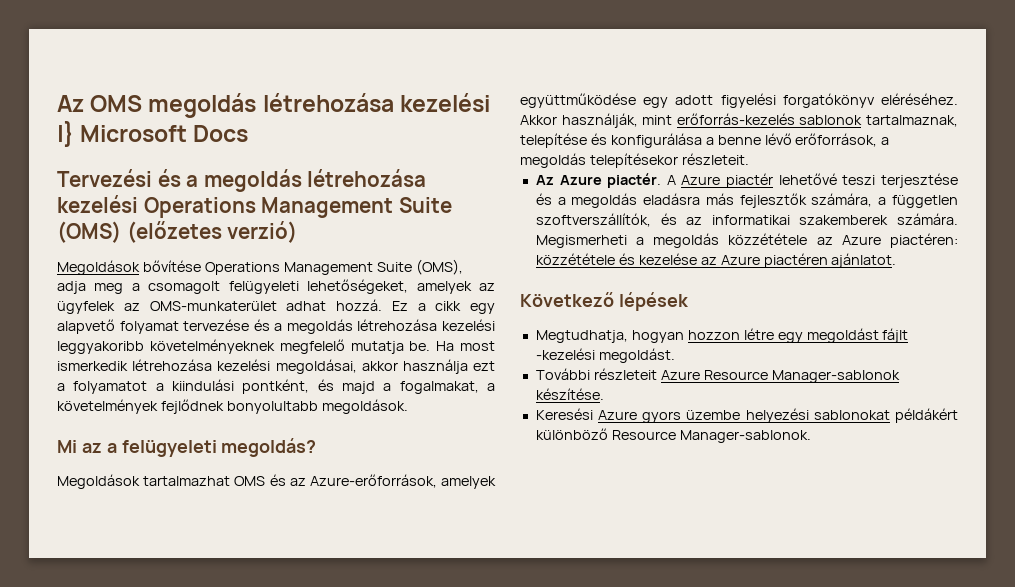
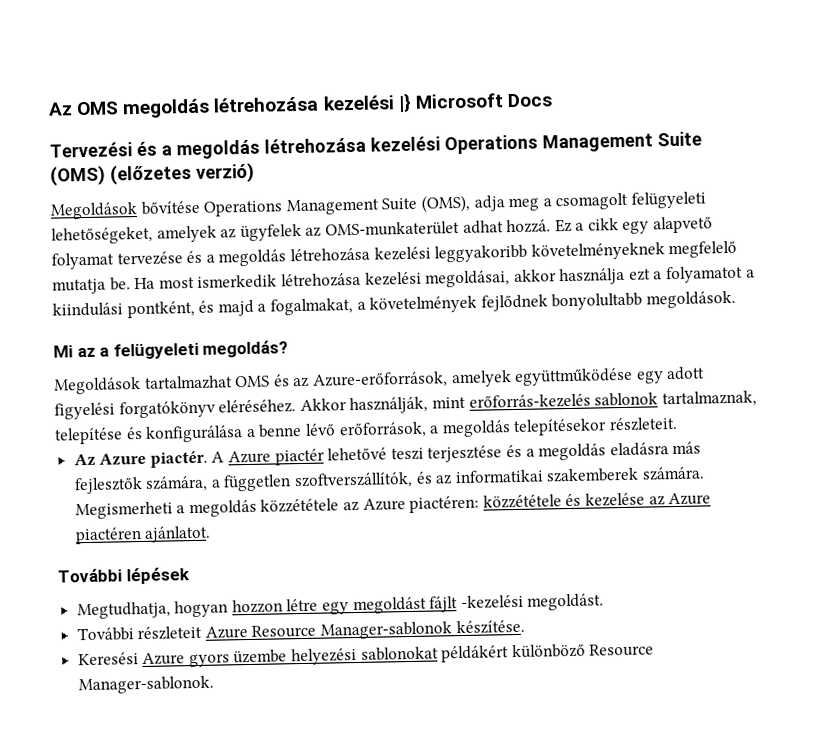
[520,292,614,307] Következő -> [57,568,122,583] További

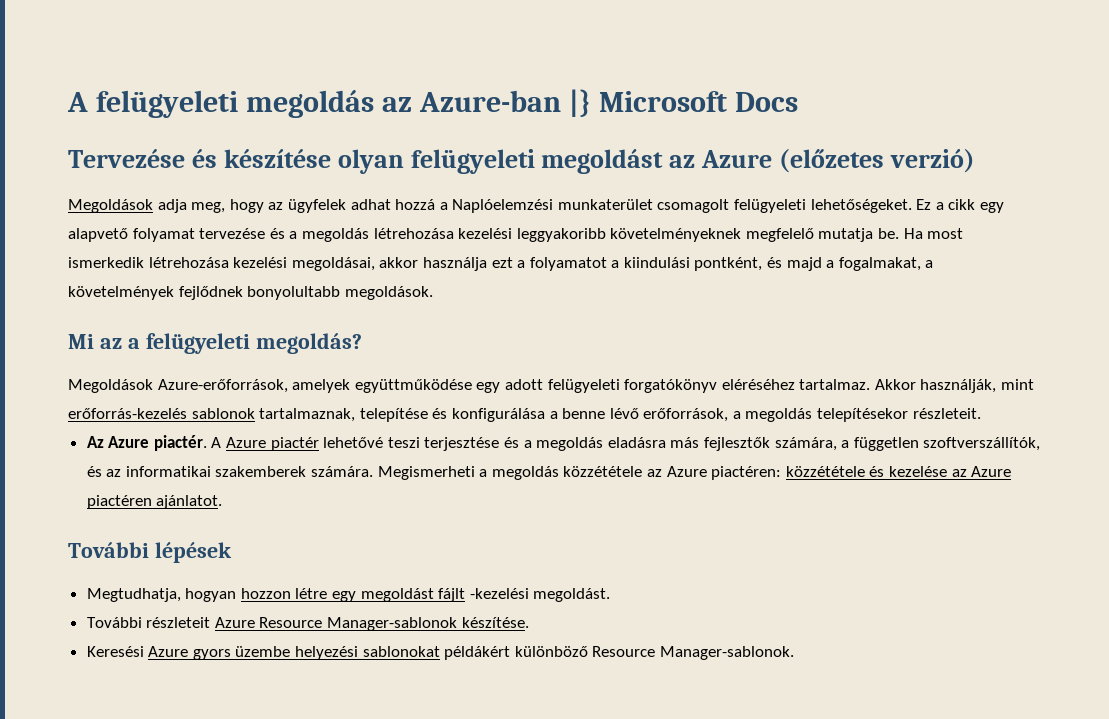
[48,92,553,119] [49,131,702,160] [50,162,255,186] [50,191,706,220] [51,219,552,245] Az OMS megoldás létrehozása kezelési |} Microsoft Docs // Tervezési és a megoldás létrehozása kezelési Operations Management Suite (OMS) (előzetes verzió) // Megoldások bővítése Operations Management Suite (OMS), adja meg a csomagolt felügyeleti lehetőségeket, amelyek az ügyfelek az OMS-munkaterület adhat hozzá. -> [67,89,798,118] [68,149,975,174] [68,199,912,213] A felügyeleti megoldás az Azure-ban |} Microsoft Docs // Tervezése és készítése olyan felügyeleti megoldást az Azure (előzetes verzió) // Megoldások adja meg, hogy az ügyfelek adhat hozzá a Naplóelemzési munkaterület csomagolt felügyeleti lehetőségeket.
[144,374,310,390] tartalmazhat OMS és az -> (153, 386) none
[54,399,297,420] figyelési forgatókönyv eléréséhez. -> [547,379,871,393] felügyeleti forgatókönyv eléréséhez tartalmaz.

